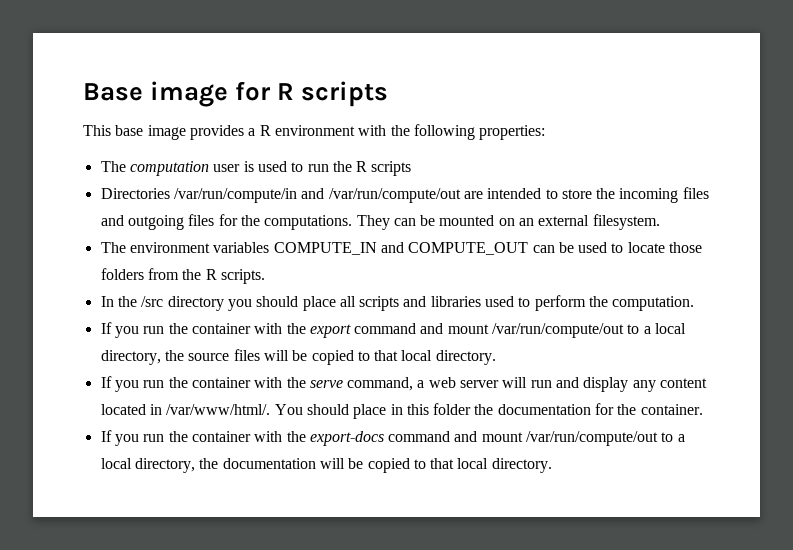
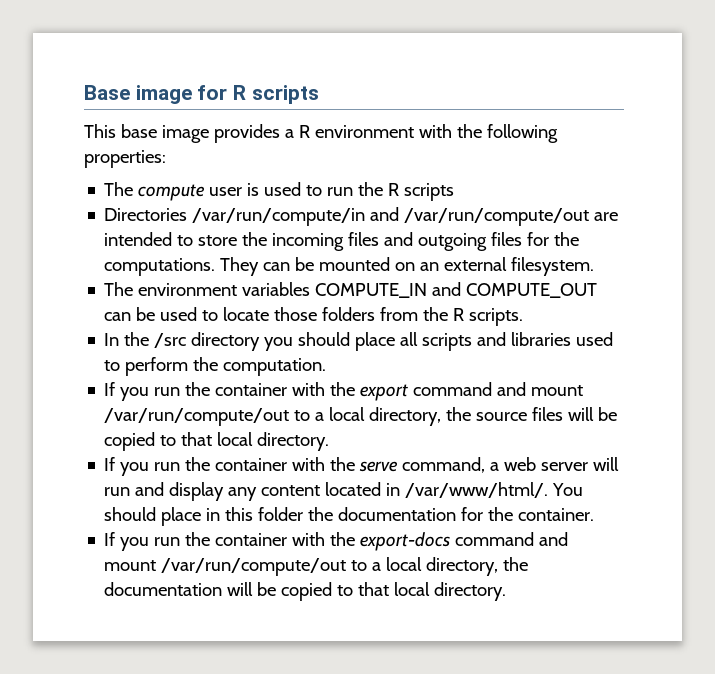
[129,161,209,176] computation -> [138,184,206,201] compute

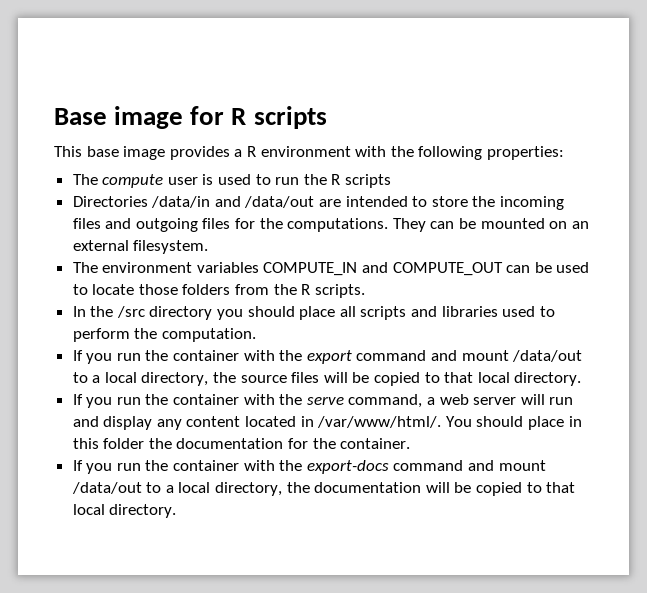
[192,207,590,226] /var/run/compute/in and /var/run/compute/out -> [151,196,315,208] /data/in and /data/out
[104,408,290,426] /var/run/compute/out -> [512,350,583,362] /data/out
[161,558,347,576] /var/run/compute/out -> [71,482,142,494] /data/out

